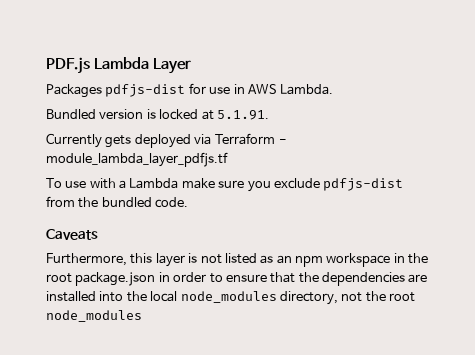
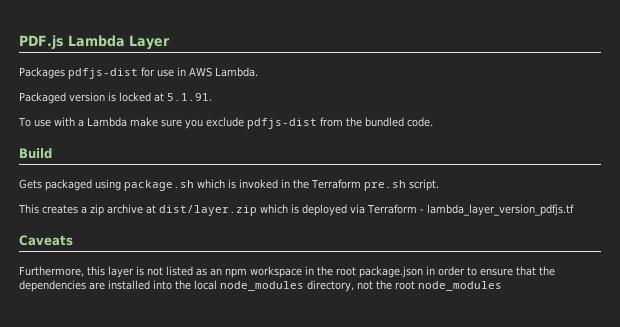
[46,109,96,119] Bundled -> [19,92,66,104] Packaged
[46,133,287,148] [46,152,228,167] // Currently gets deployed via Terraform - module_lambda_layer_pdfjs.tf -> (212, 97) none
(189, 202) none -> [19,148,52,159] [19,179,439,191] [18,204,574,216] // Build // Gets packaged using package.sh which is invoked in the Terraform pre.sh script. // This creates a zip archive at dist/layer.zip which is deployed via Terraform - lambda_layer_version_pdfjs.tf

